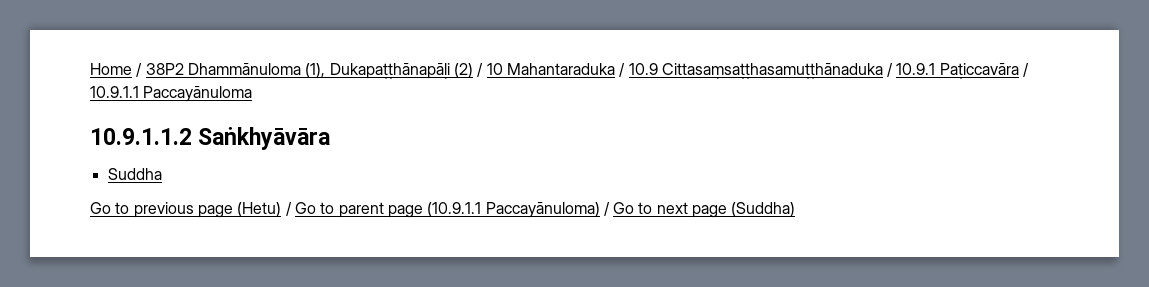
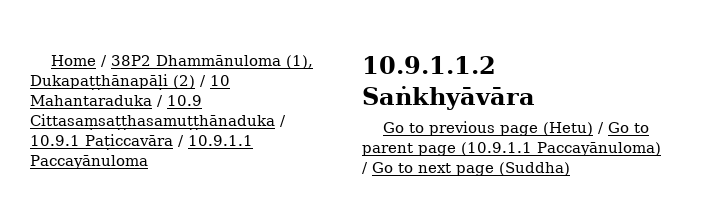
[107,168,162,180] // Suddha -> (535, 98) none

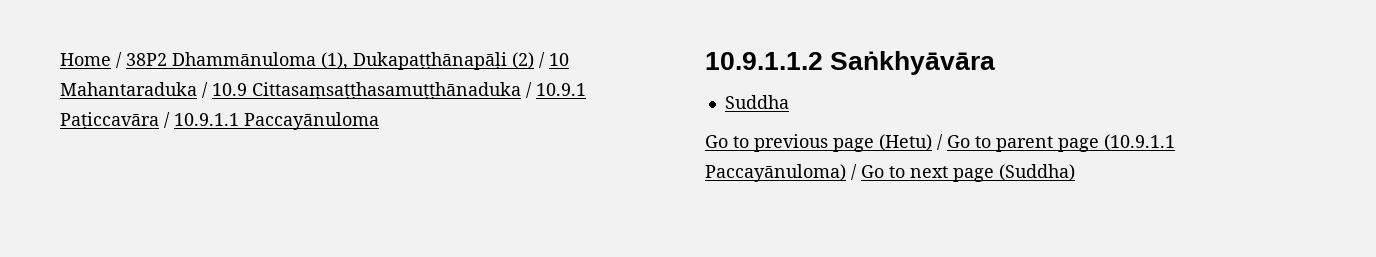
(535, 98) none -> [724,95,789,109] // Suddha

